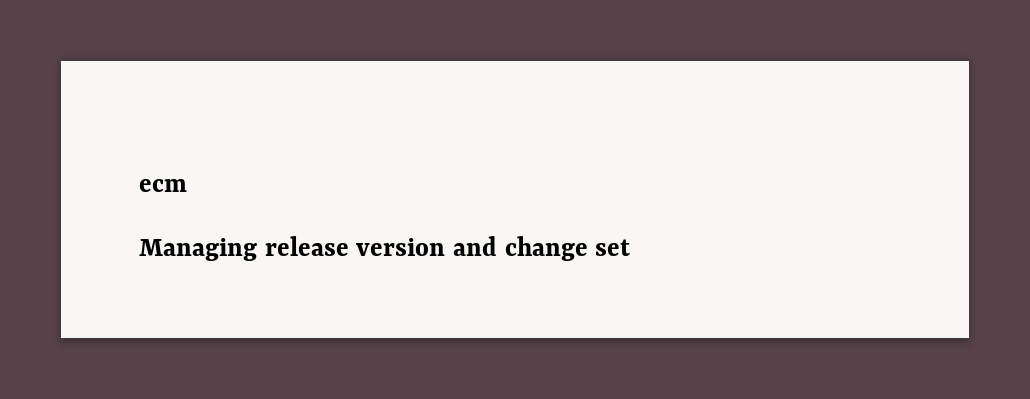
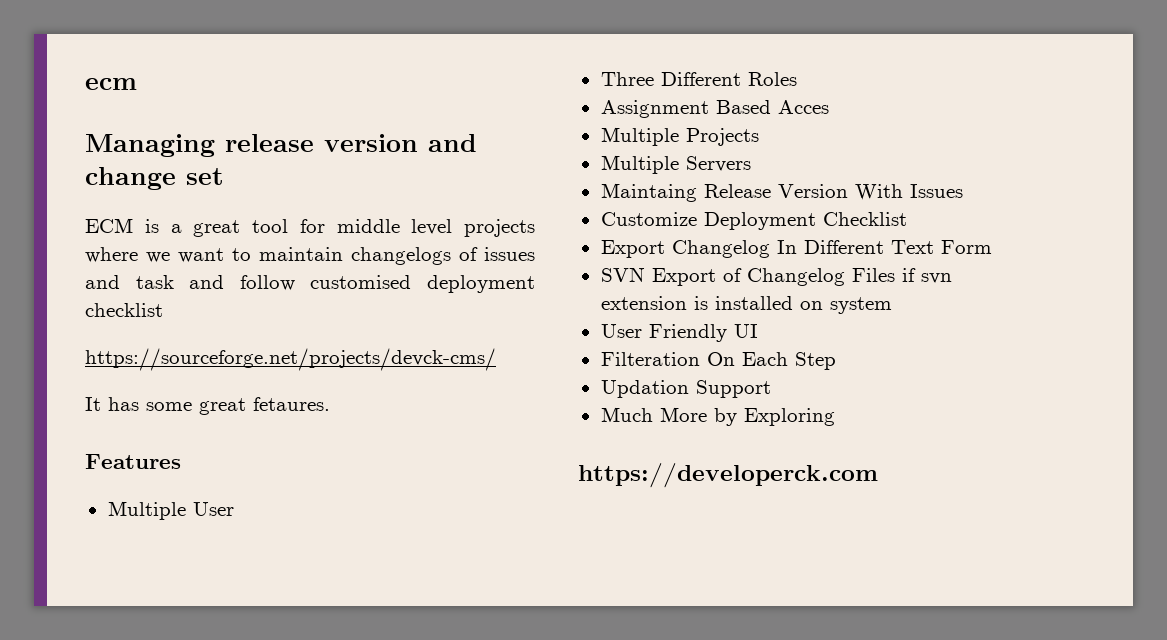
(631, 247) none -> [85,218,535,237] [85,247,535,265] [85,275,535,293] [85,303,163,317] [85,348,496,371] [85,397,330,415] [85,454,181,469] [107,501,234,520] [600,72,797,86] [600,100,829,118] [600,127,759,146] [600,155,751,174] [600,183,963,202] [600,212,907,230] [600,240,992,258] [600,267,952,286] [600,296,892,314] [600,324,758,342] [600,352,836,370] [600,380,771,398] [600,407,835,426] [578,463,878,488] // ECM is a great tool for middle level projects where we want to maintain changelogs of issues and task and follow customised deployment checklist // https://sourceforge.net/projects/devck-cms/ // It has some great fetaures. // Features // Multiple User // Three Different Roles // Assignment Based Acces // Multiple Projects // Multiple Servers // Maintaing Release Version With Issues // Customize Deployment Checklist // Export Changelog In Different Text Form // SVN Export of Changelog Files if svn extension is installed on system // User Friendly UI // Filteration On Each Step // Updation Support // Much More by Exploring // https://developerck.com

